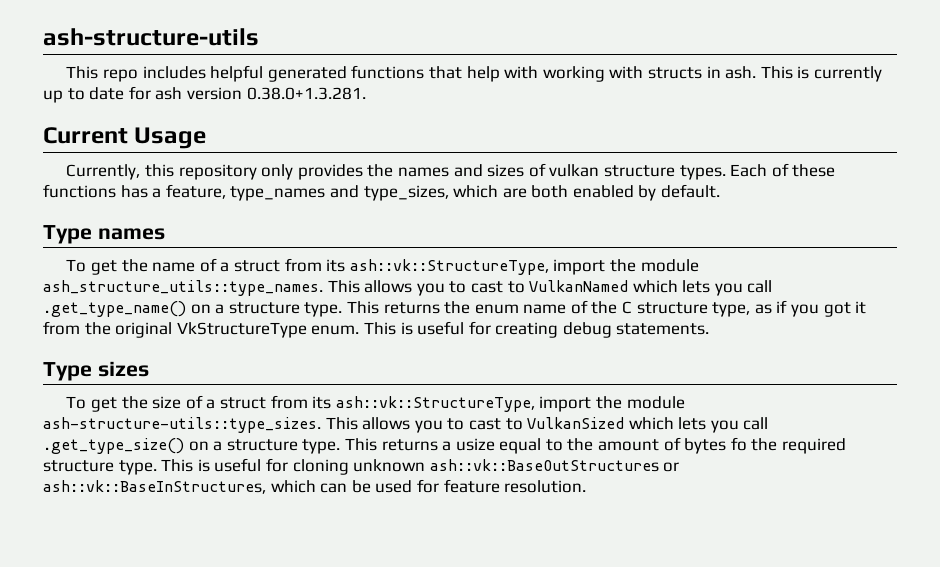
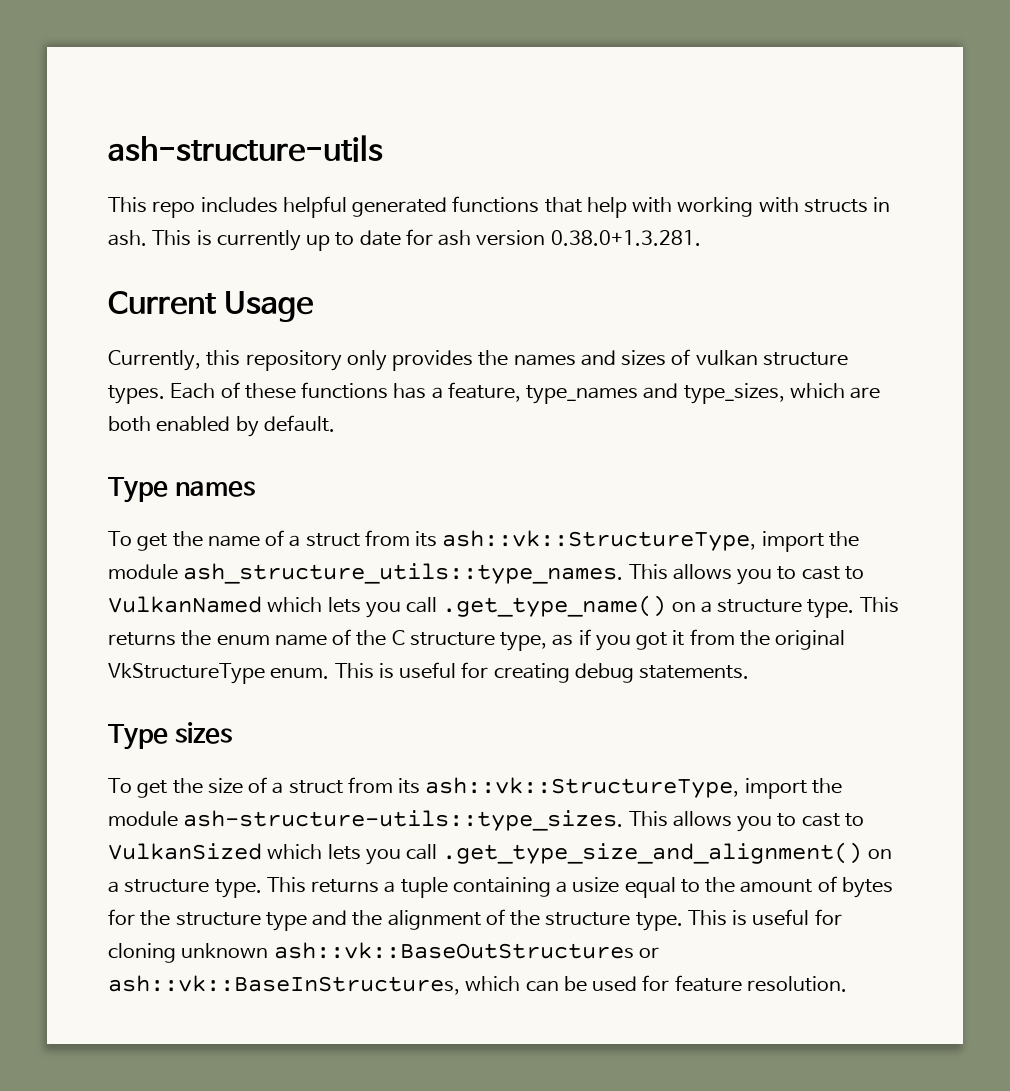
[43,438,184,454] .get_type_size() -> [442,842,863,864] .get_type_size_and_alignment()
(452, 446) none -> [400,877,568,898] tuple containing a
[730,437,847,454] fo the required -> [108,909,541,931] for the structure type and the alignment of the

